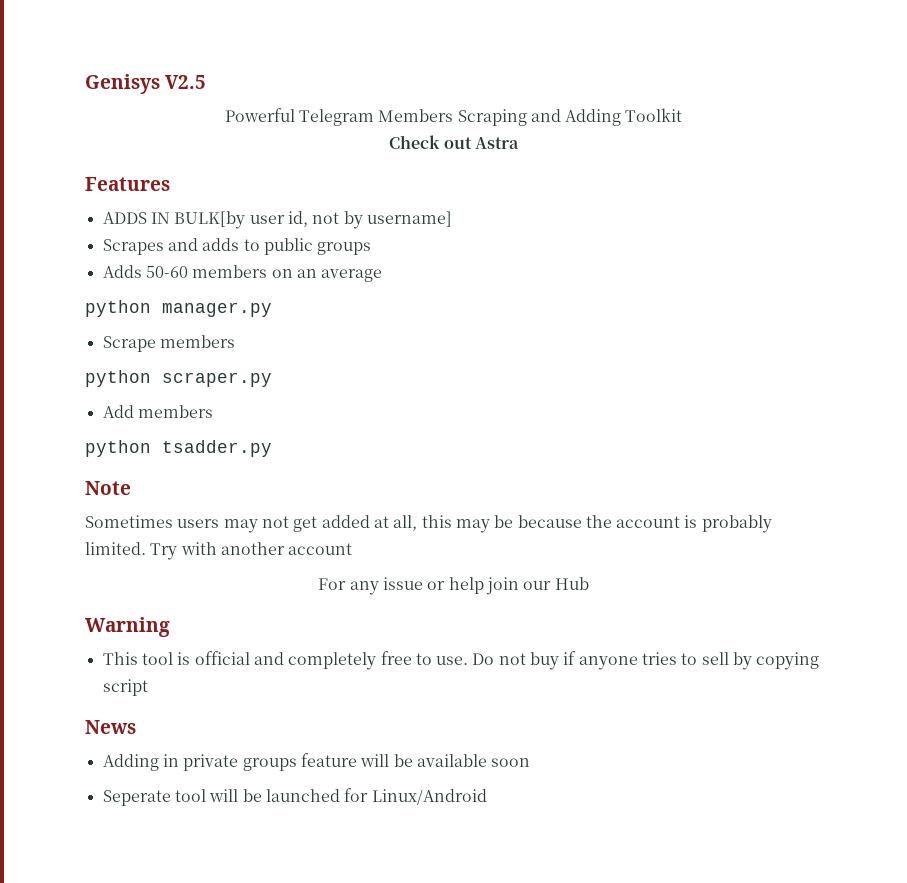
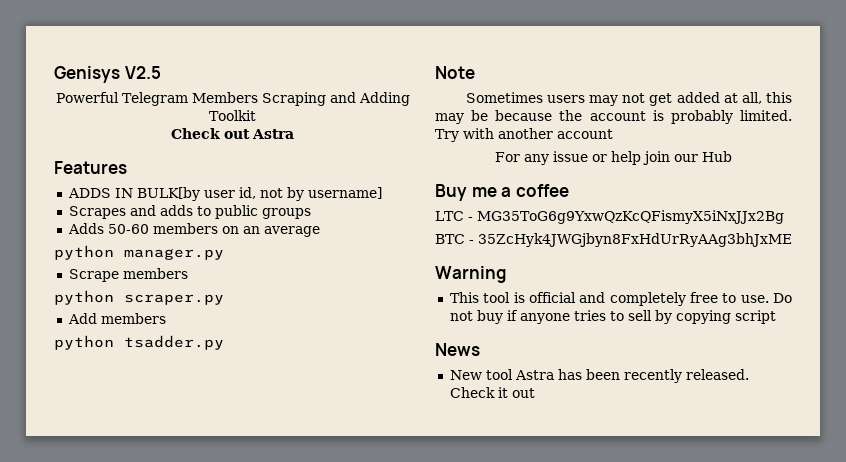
(589, 583) none -> [435,184,569,201] [435,210,784,224] [435,233,792,247] // Buy me a coffee // LTC - MG35ToG6g9YxwQzKcQFismyX5iNxJJx2Bg // BTC - 35ZcHyk4JWGjbyn8FxHdUrRyAAg3bhJxME
[102,753,531,771] [102,788,487,806] Adding in private groups feature will be available soon // Seperate tool will be launched for Linux/Android -> [449,369,749,383] [449,387,535,398] New tool Astra has been recently released. Check it out

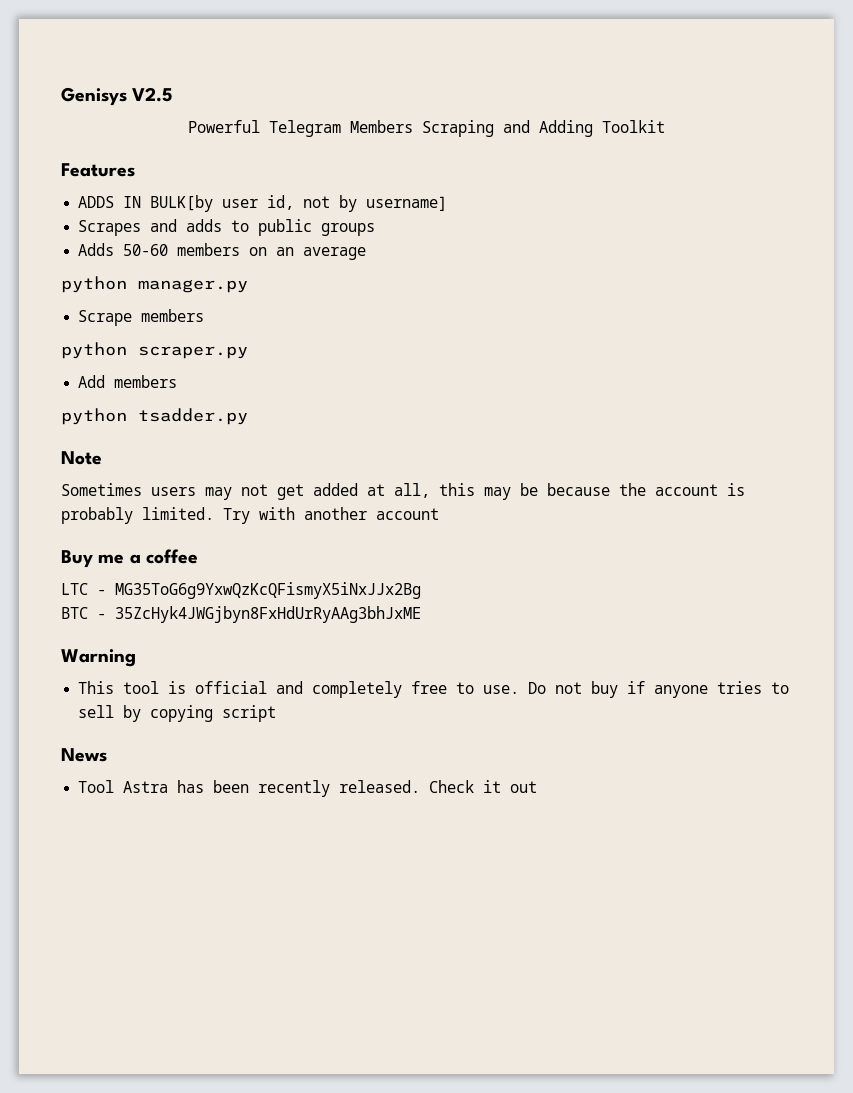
[171,128,294,139] // Check out Astra -> (665, 126) none
[495,151,732,165] // For any issue or help join our Hub -> (439, 514) none
[449,369,513,380] New tool -> [78,780,115,793] Tool

